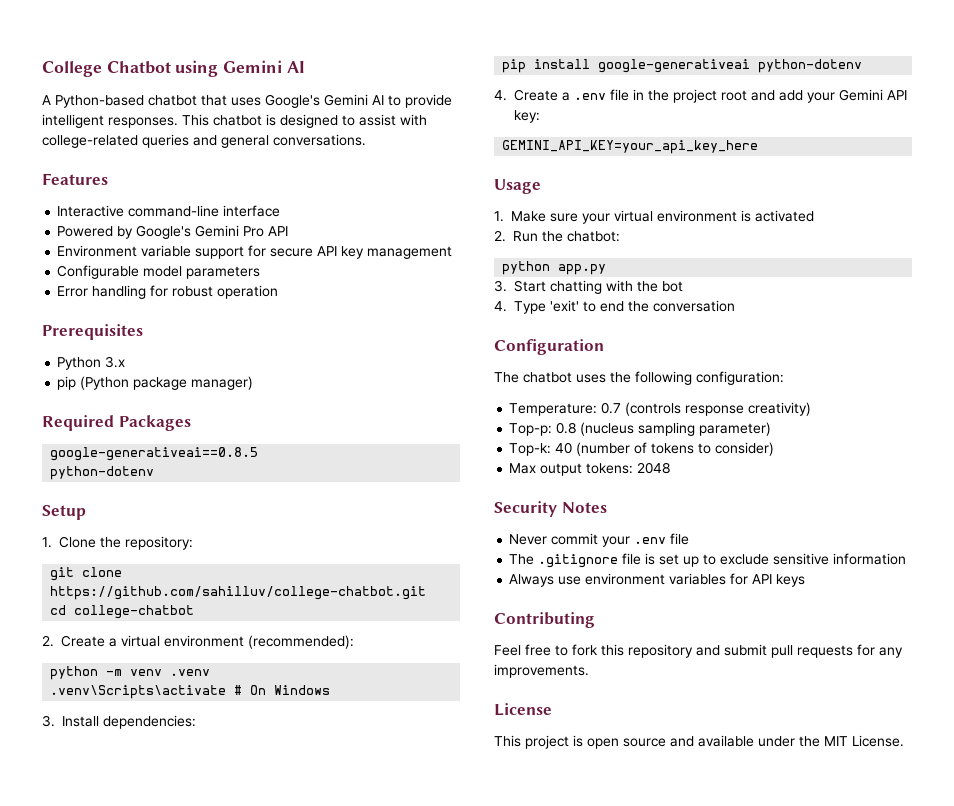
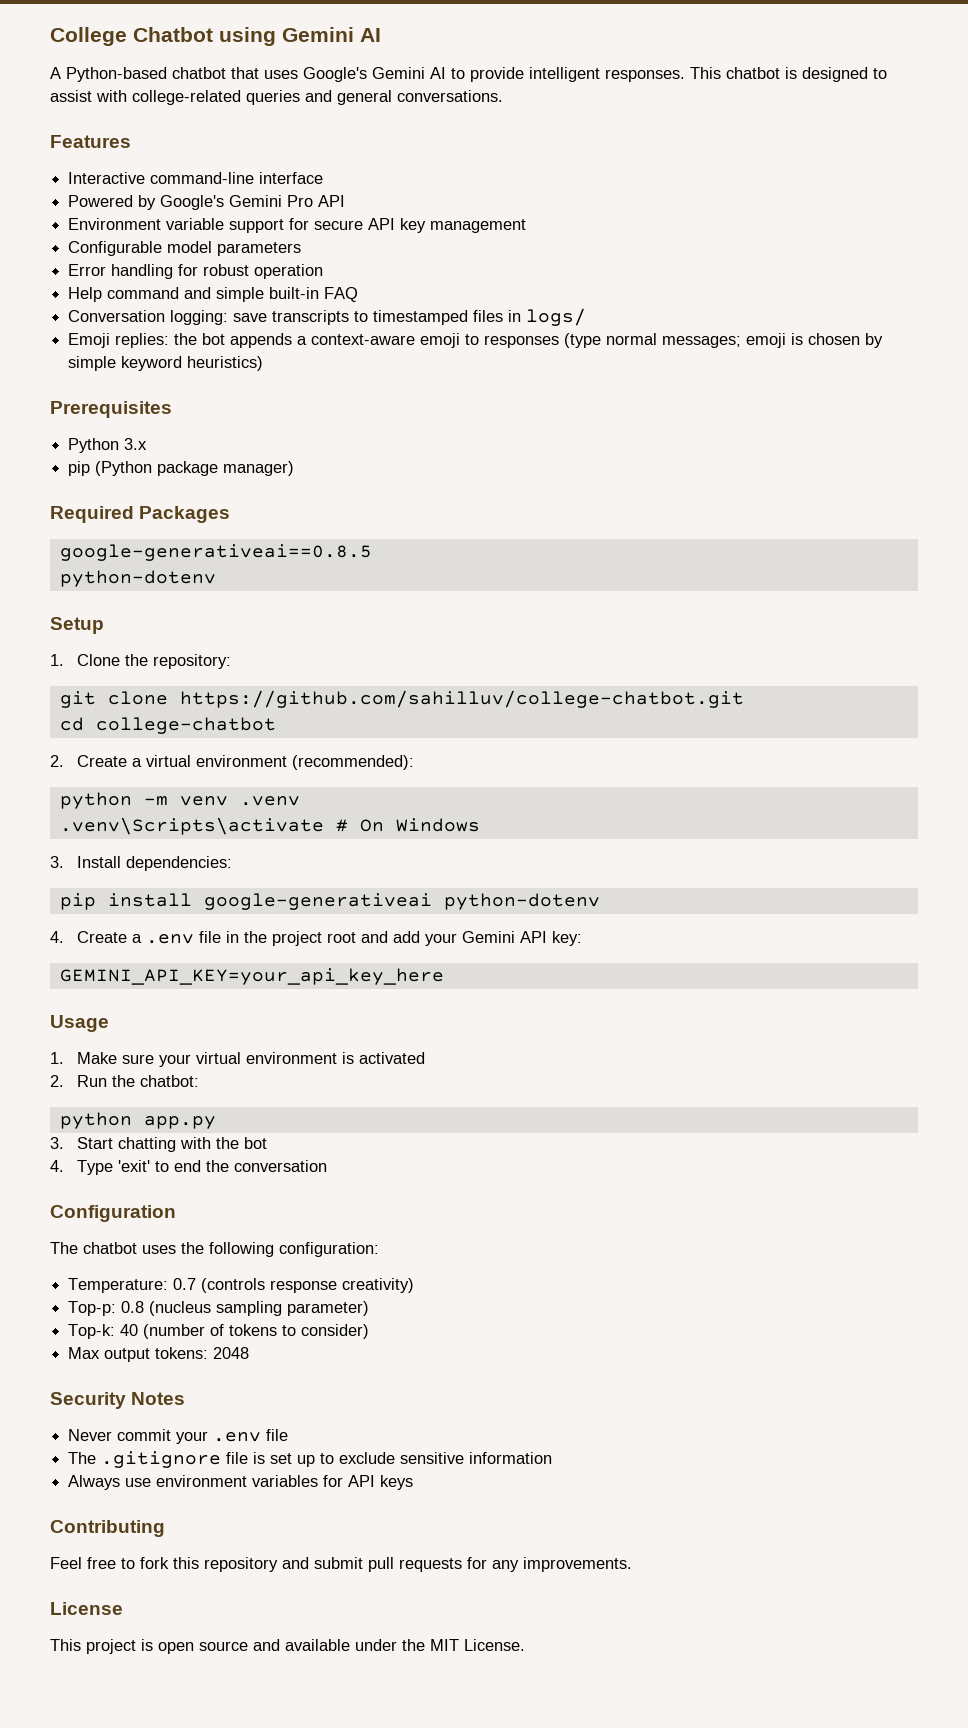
(279, 292) none -> [68,287,359,302] [68,308,587,326] [68,333,884,348] [68,356,264,371] // Help command and simple built-in FAQ // Conversation logging: save transcripts to timestamped files in logs/ // Emoji replies: the bot appends a context-aware emoji to responses (type normal messages; emoji is chosen by simple keyword heuristics)

